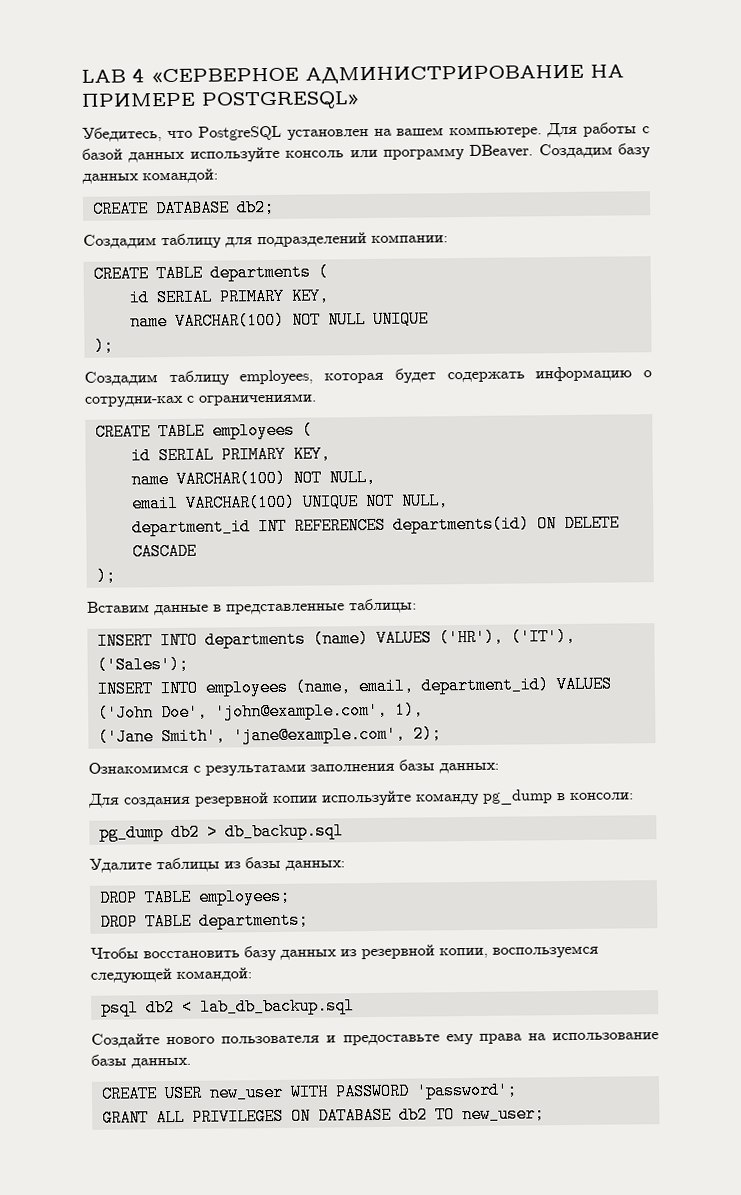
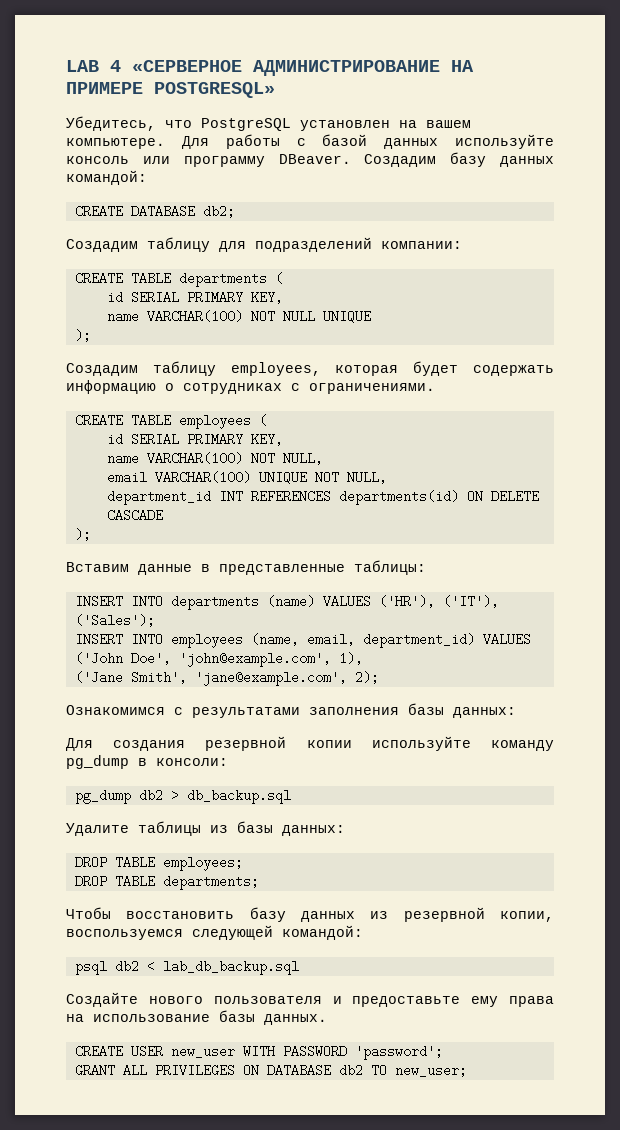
[84,395,184,408] сотрудни-ках -> [183,383,282,394] сотрудниках

